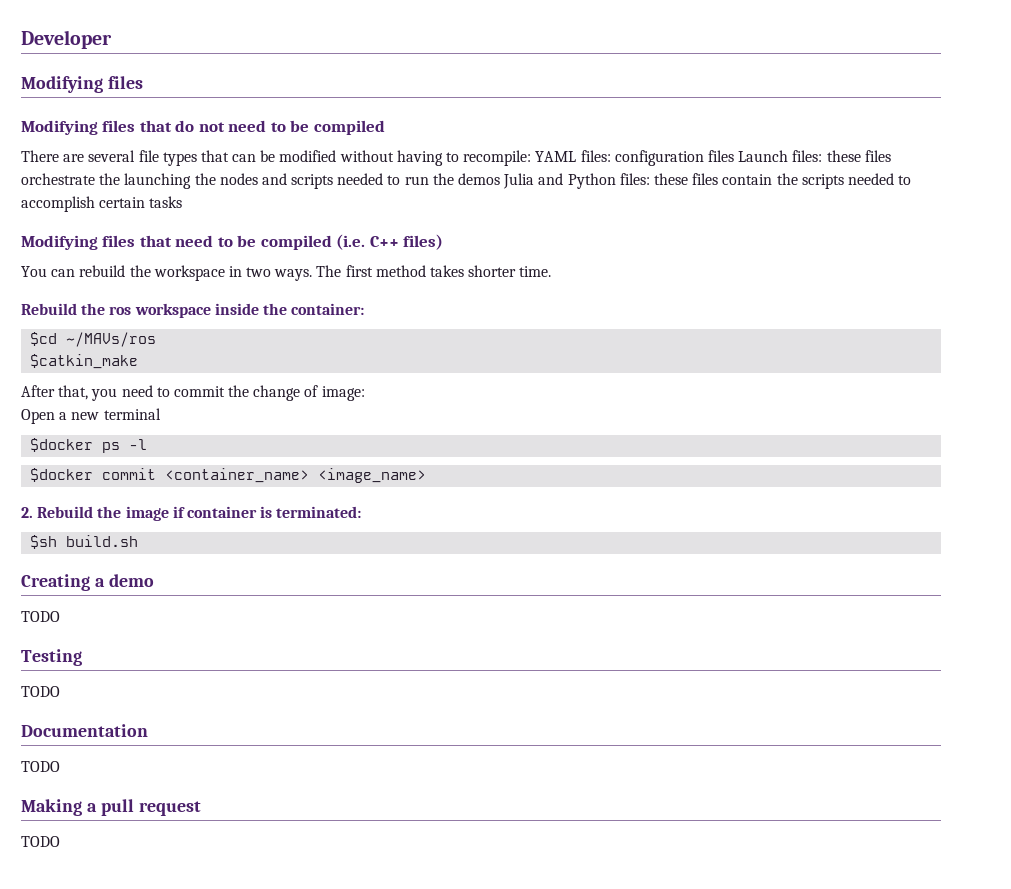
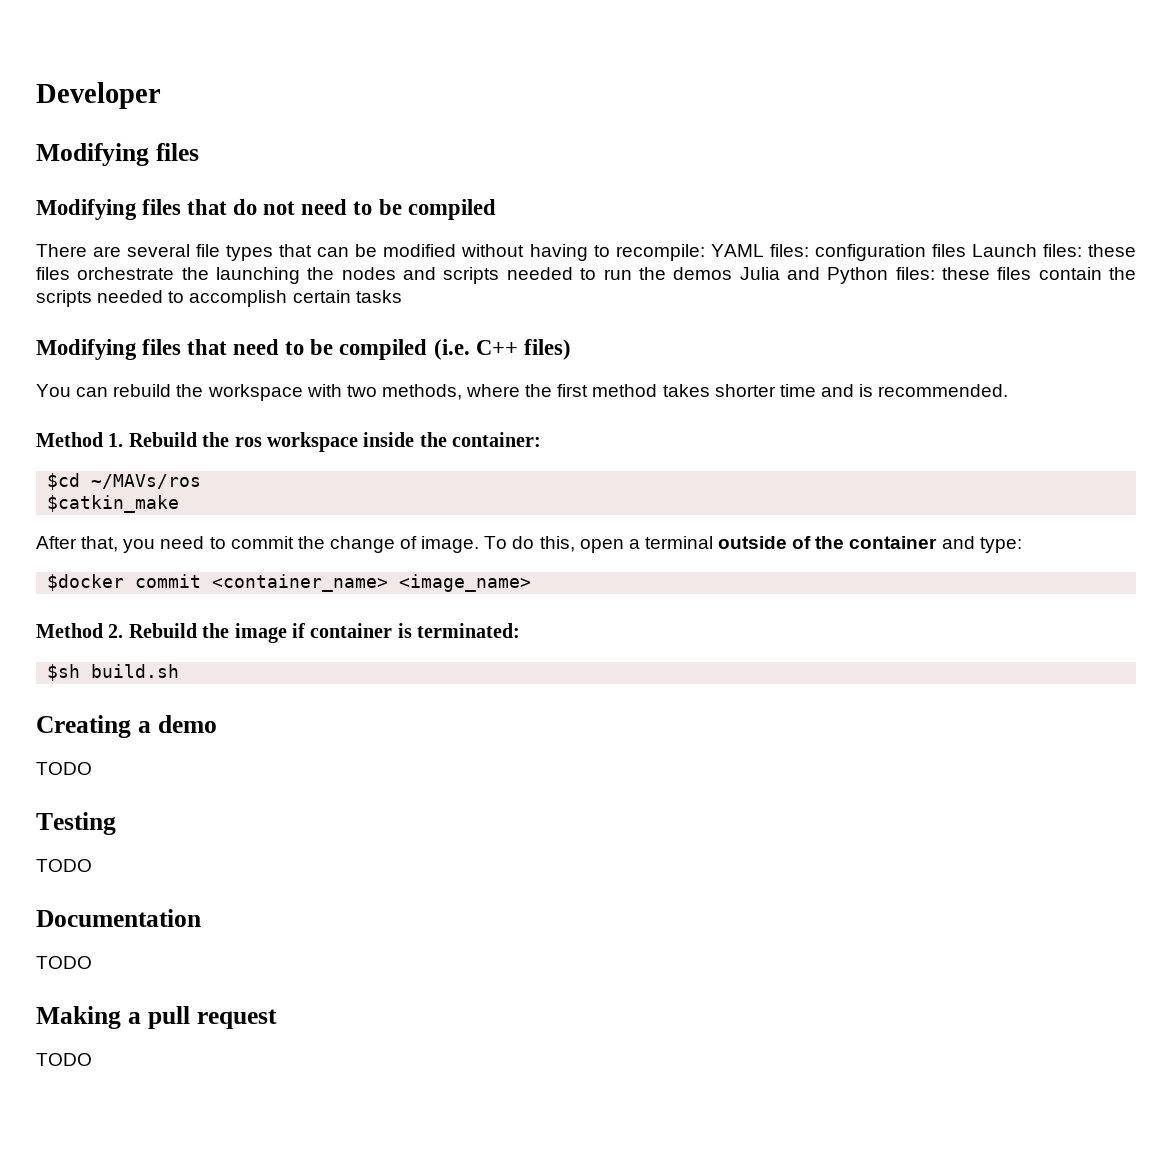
[228,265,552,281] in two ways. The first method takes shorter time. // -> [306,384,1009,400] [36,432,124,447] with two methods, where the first method takes shorter time and is recommended. // Method 1.
[321,386,365,401] [21,408,161,424] [30,438,148,453] image: // Open a new terminal // $docker ps -l -> [421,536,1022,553] image. To do this, open a terminal outside of the container and type:
(427, 475) none -> [36,623,103,638] Method

